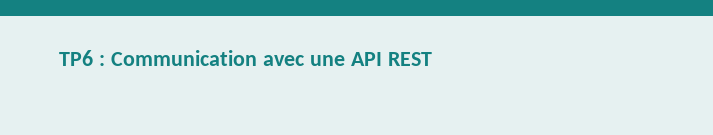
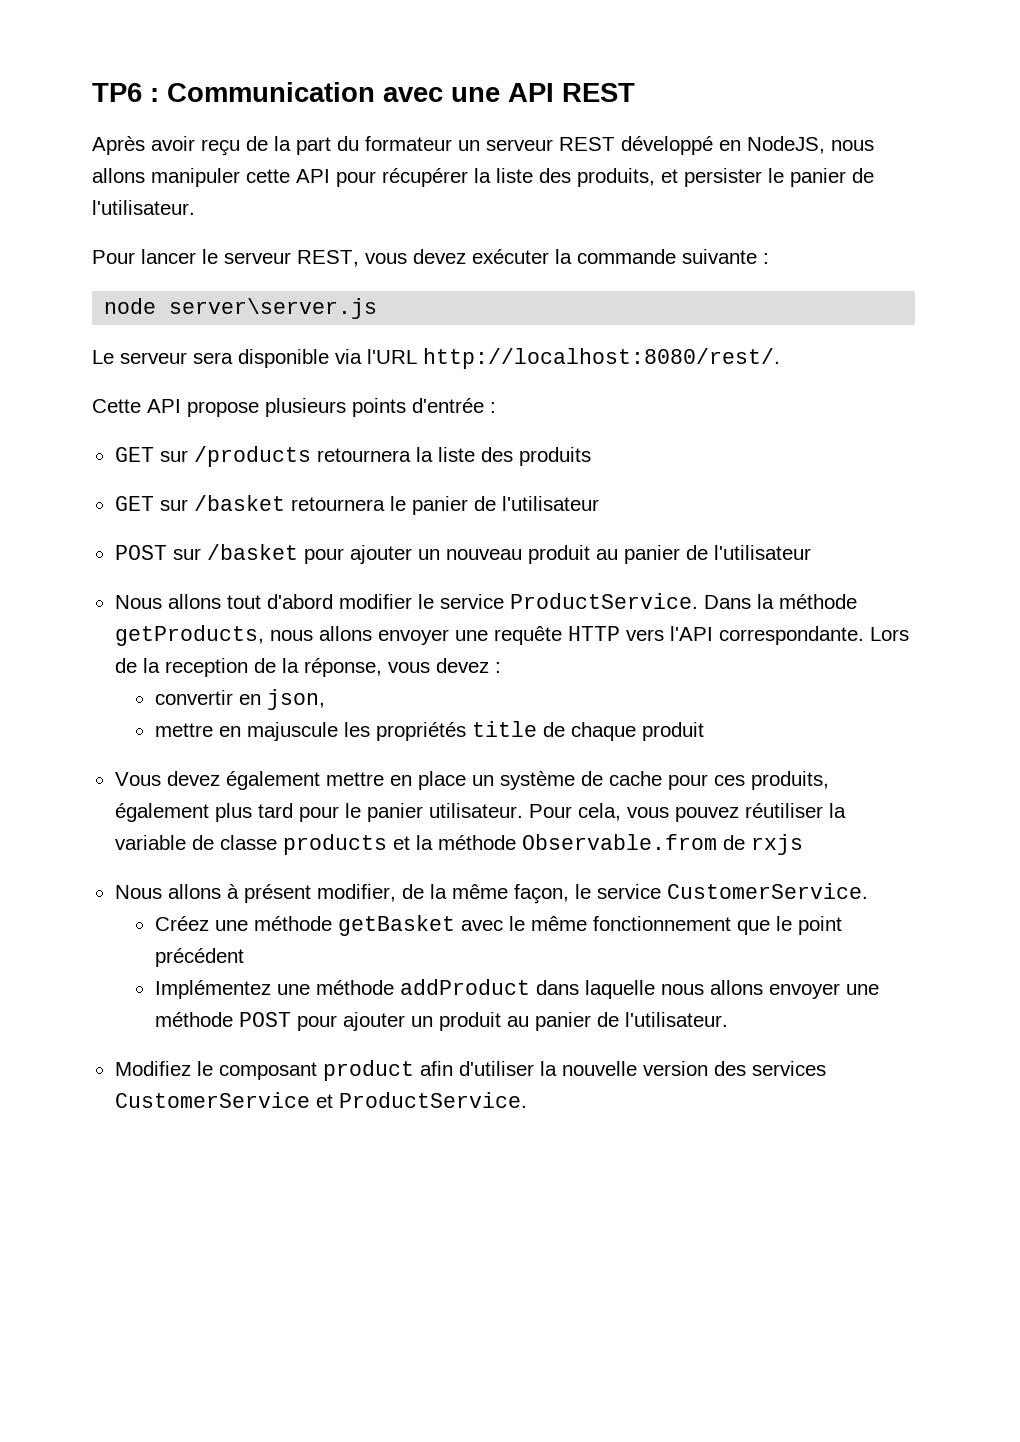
(432, 59) none -> [92,136,874,156] [92,168,874,187] [92,200,195,215] [92,249,769,267] [104,298,378,319] [92,348,780,369] [92,398,496,417] [114,446,591,467] [114,495,599,515] [114,544,811,564] [114,593,857,609] [114,625,909,646] [114,658,501,677] [154,689,325,710] [154,721,704,741] [114,771,829,790] [114,803,846,822] [114,834,803,855] [114,883,868,904] [154,915,842,936] [154,948,244,967] [154,979,879,999] [154,1012,728,1031] [114,1060,826,1081] [114,1092,527,1108] // Après avoir reçu de la part du formateur un serveur REST développé en NodeJS, nous allons manipuler cette API pour récupérer la liste des produits, et persister le panier de l'utilisateur. // Pour lancer le serveur REST, vous devez exécuter la commande suivante : // node server\server.js // Le serveur sera disponible via l'URL http://localhost:8080/rest/. // Cette API propose plusieurs points d'entrée : // GET sur /products retournera la liste des produits // GET sur /basket retournera le panier de l'utilisateur // POST sur /basket pour ajouter un nouveau produit au panier de l'utilisateur // Nous allons tout d'abord modifier le service ProductService. Dans la méthode getProducts, nous allons envoyer une requête HTTP vers l'API correspondante. Lors de la reception de la réponse, vous devez : // convertir en json, // mettre en majuscule les propriétés title de chaque produit // Vous devez également mettre en place un système de cache pour ces produits, également plus tard pour le panier utilisateur. Pour cela, vous pouvez réutiliser la variable de classe products et la méthode Observable.from de rxjs // Nous allons à présent modifier, de la même façon, le service CustomerService. // Créez une méthode getBasket avec le même fonctionnement que le point précédent // Implémentez une méthode addProduct dans laquelle nous allons envoyer une méthode POST pour ajouter un produit au panier de l'utilisateur. // Modifiez le composant product afin d'utiliser la nouvelle version des services CustomerService et ProductService.

